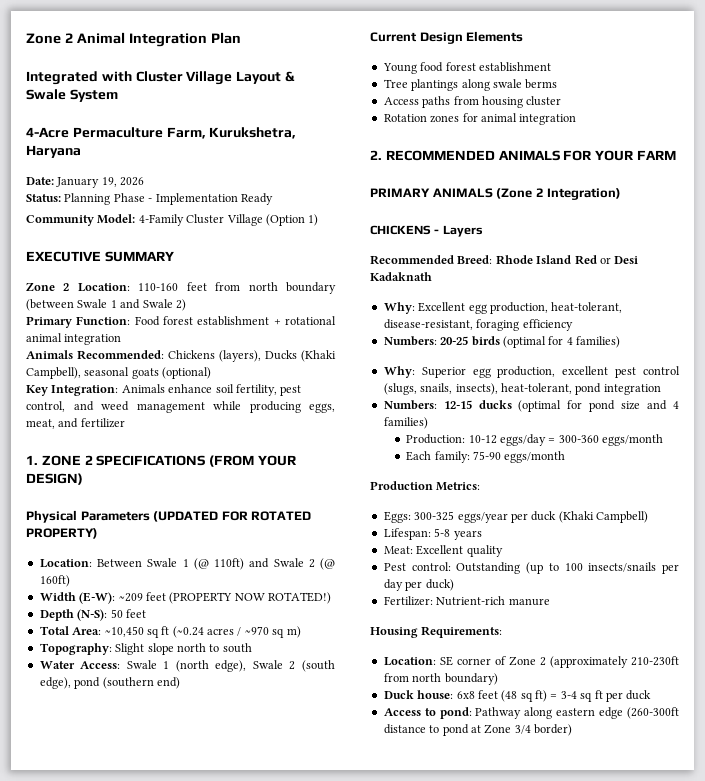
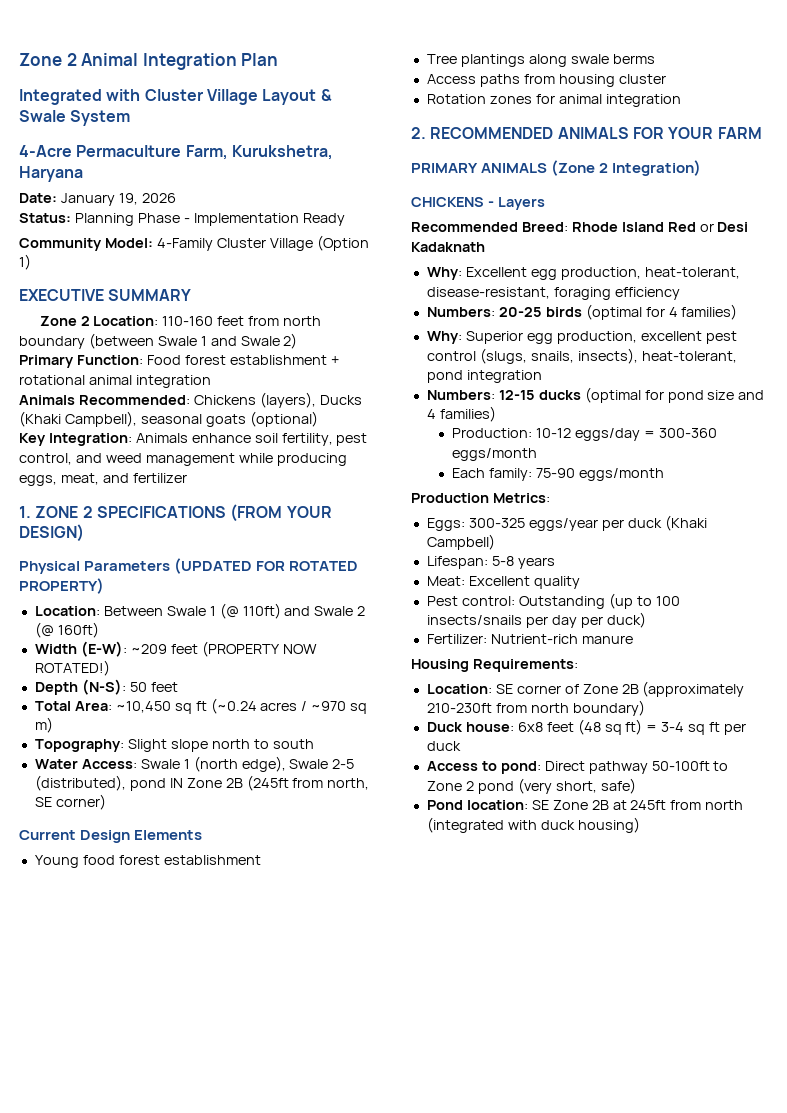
[289,660,335,672] [39,677,180,689] 2 (south edge), pond (southern end) -> [332,759,355,769] [34,775,370,791] [34,794,106,810] 2-5 (distributed), pond IN Zone 2B (245ft from north, SE corner)
[539,657,546,666] 2 -> [621,684,639,694] 2B
[475,707,679,719] [383,724,572,736] Pathway along eastern edge (260-300ft distance to pond at Zone 3/4 border) -> [544,761,729,774] [426,778,636,794] [426,800,744,810] [426,817,640,833] Direct pathway 50-100ft to Zone 2 pond (very short, safe) // Pond location: SE Zone 2B at 245ft from north (integrated with duck housing)

